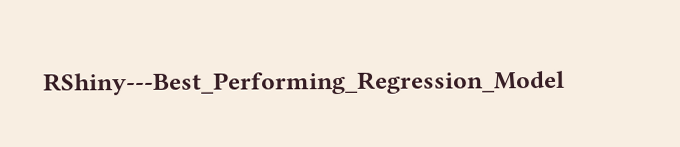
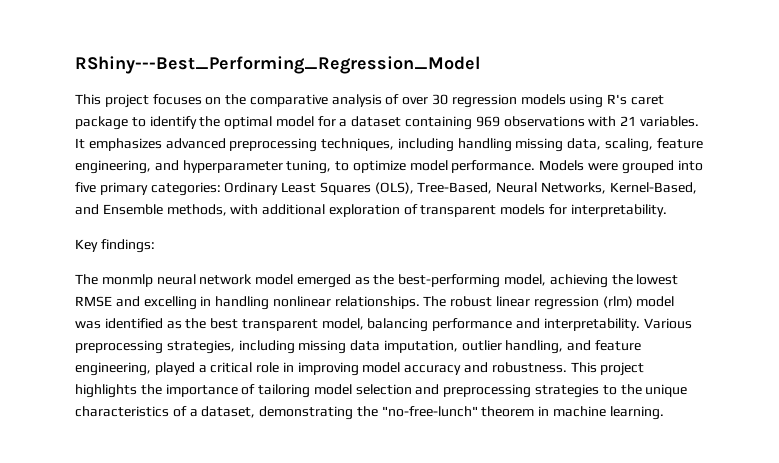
(565, 83) none -> [75,94,664,108] [75,116,699,130] [75,138,703,152] [75,160,703,174] [75,182,697,196] [75,204,667,217] [75,239,155,253] [75,274,679,288] [75,296,675,310] [75,318,692,332] [75,340,642,354] [75,362,645,376] [75,384,688,398] [75,406,664,420] // This project focuses on the comparative analysis of over 30 regression models using R's caret package to identify the optimal model for a dataset containing 969 observations with 21 variables. It emphasizes advanced preprocessing techniques, including handling missing data, scaling, feature engineering, and hyperparameter tuning, to optimize model performance. Models were grouped into five primary categories: Ordinary Least Squares (OLS), Tree-Based, Neural Networks, Kernel-Based, and Ensemble methods, with additional exploration of transparent models for interpretability. // Key findings: // The monmlp neural network model emerged as the best-performing model, achieving the lowest RMSE and excelling in handling nonlinear relationships. The robust linear regression (rlm) model was identified as the best transparent model, balancing performance and interpretability. Various preprocessing strategies, including missing data imputation, outlier handling, and feature engineering, played a critical role in improving model accuracy and robustness. This project highlights the importance of tailoring model selection and preprocessing strategies to the unique characteristics of a dataset, demonstrating the "no-free-lunch" theorem in machine learning.

